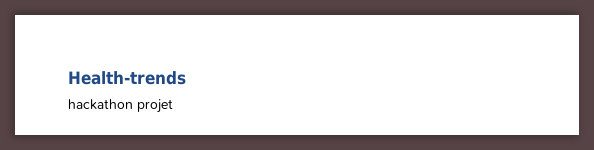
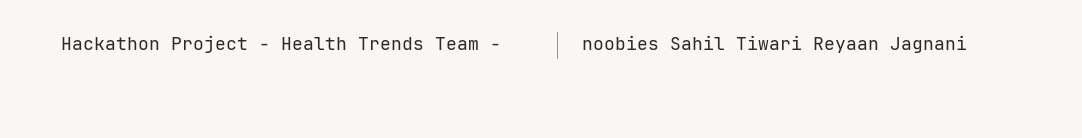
[68,71,186,85] [68,99,173,113] Health-trends // hackathon projet -> [61,35,967,53] Hackathon Project - Health Trends Team - noobies Sahil Tiwari Reyaan Jagnani

